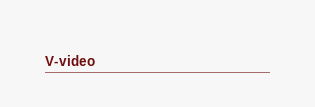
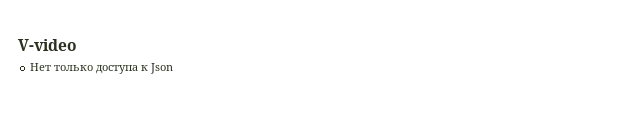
(95, 60) none -> [30,63,174,74] // Нет только доступа к Json

